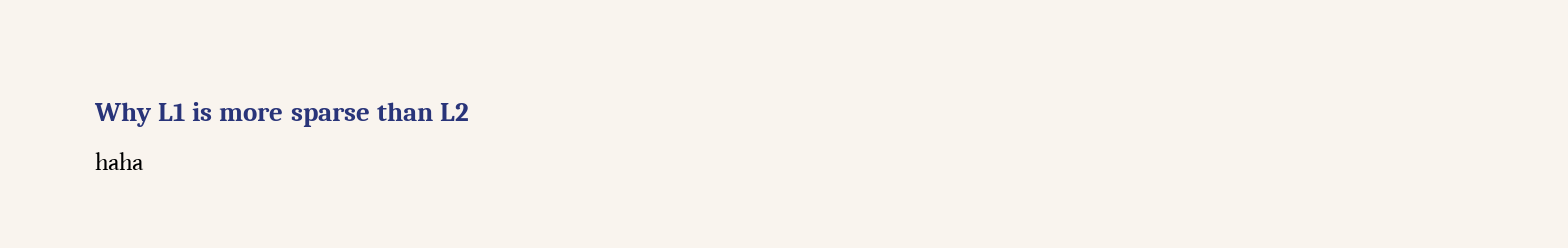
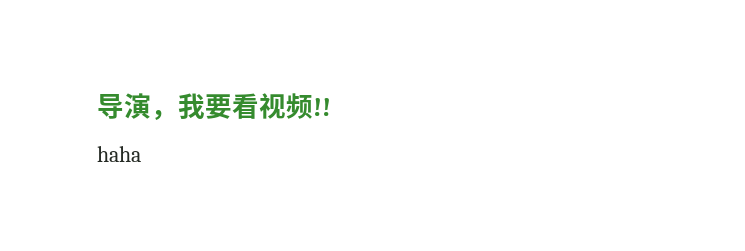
[94,102,469,127] Why L1 is more sparse than L2 -> [97,93,331,120] 导演，我要看视频!!

